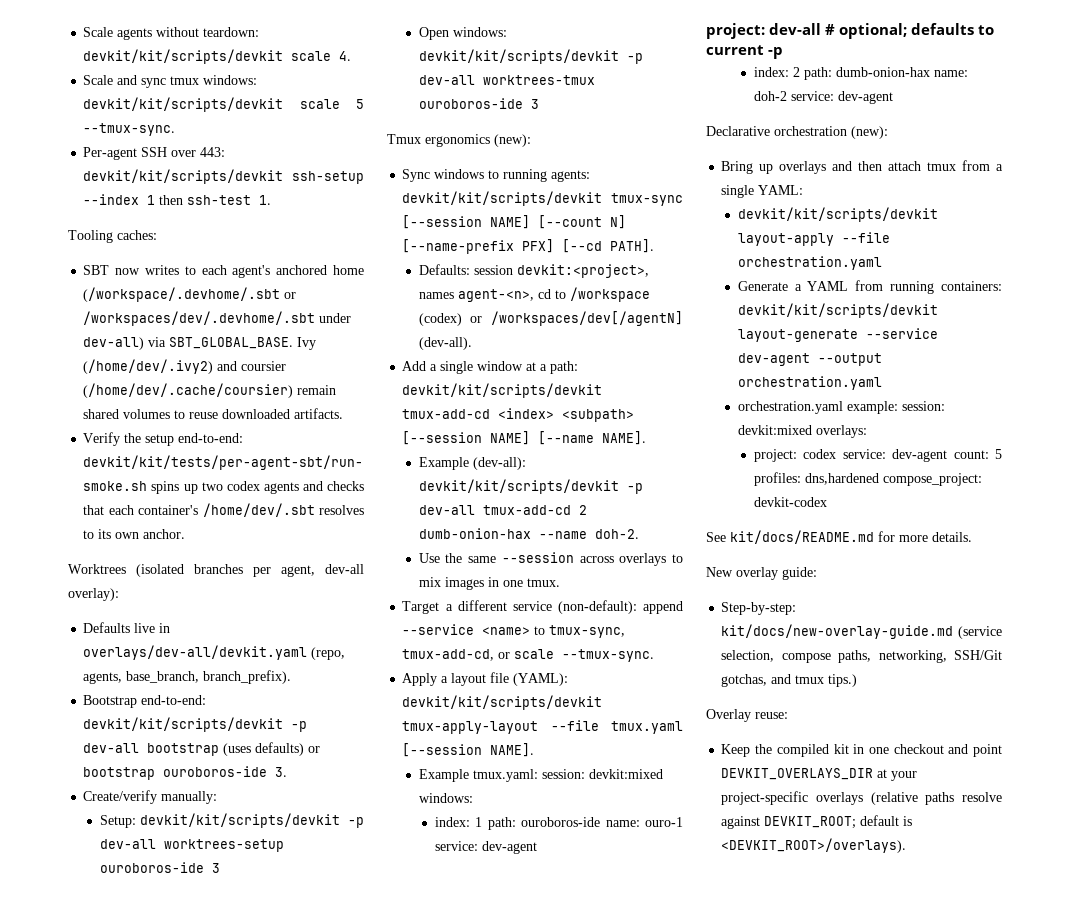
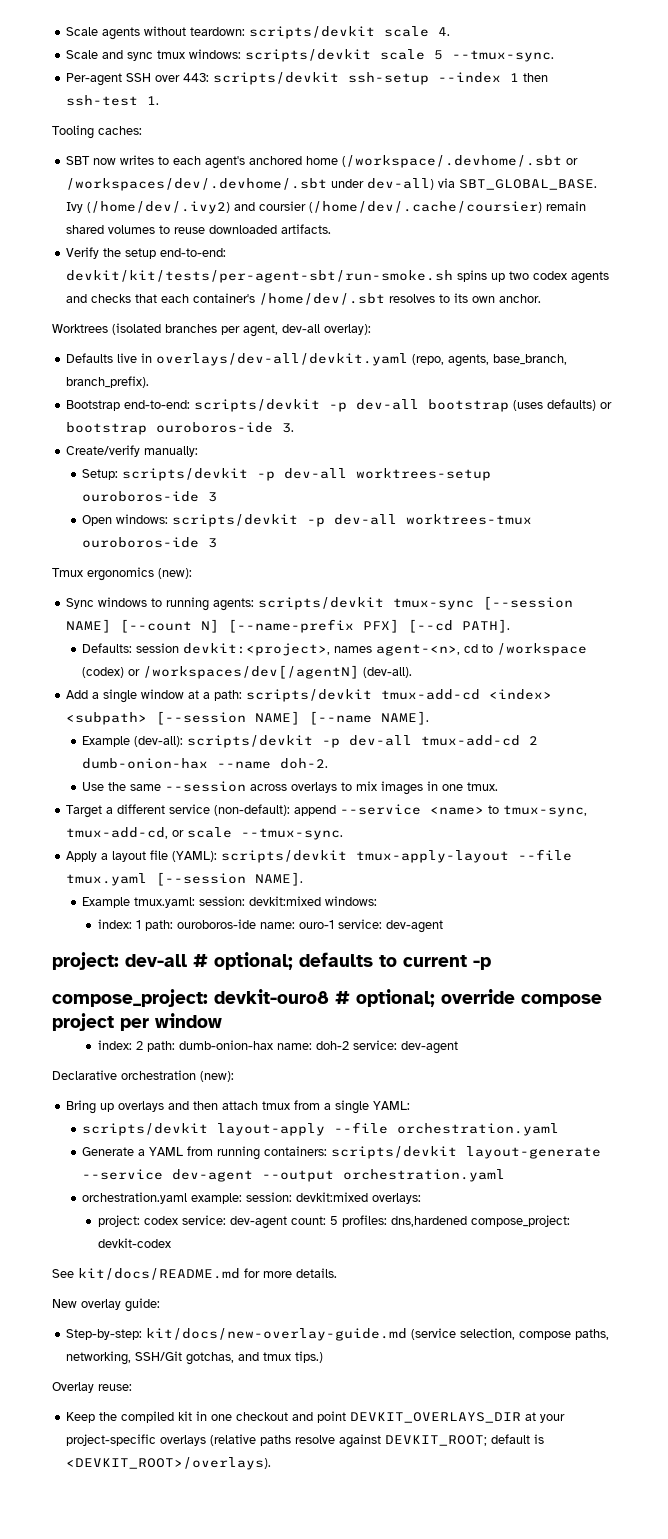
[83,49,284,64] devkit/kit/scripts/devkit -> [249,26,376,39] scripts/devkit
[83,97,284,112] devkit/kit/scripts/devkit -> [245,49,372,62] scripts/devkit
[83,169,284,184] devkit/kit/scripts/devkit -> [213,72,340,85] scripts/devkit
[83,717,284,732] devkit/kit/scripts/devkit -> [194,399,321,412] scripts/devkit
[139,813,340,828] devkit/kit/scripts/devkit -> [122,468,249,481] scripts/devkit
[418,49,619,64] devkit/kit/scripts/devkit -> [172,514,299,527] scripts/devkit
[402,191,603,206] devkit/kit/scripts/devkit -> [258,597,385,610] scripts/devkit
[402,383,603,398] devkit/kit/scripts/devkit -> [246,689,373,702] scripts/devkit
[418,479,619,494] devkit/kit/scripts/devkit -> [187,735,314,748] scripts/devkit
[402,695,603,710] devkit/kit/scripts/devkit -> [221,850,348,863] scripts/devkit
(784, 53) none -> [52,989,602,1007] [52,1013,222,1031] // compose_project: devkit-ouro8 # optional; override compose project per window
[737,207,938,222] devkit/kit/scripts/devkit -> [82,1123,209,1136] scripts/devkit
[737,303,938,318] devkit/kit/scripts/devkit -> [331,1146,458,1159] scripts/devkit

